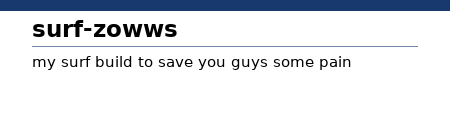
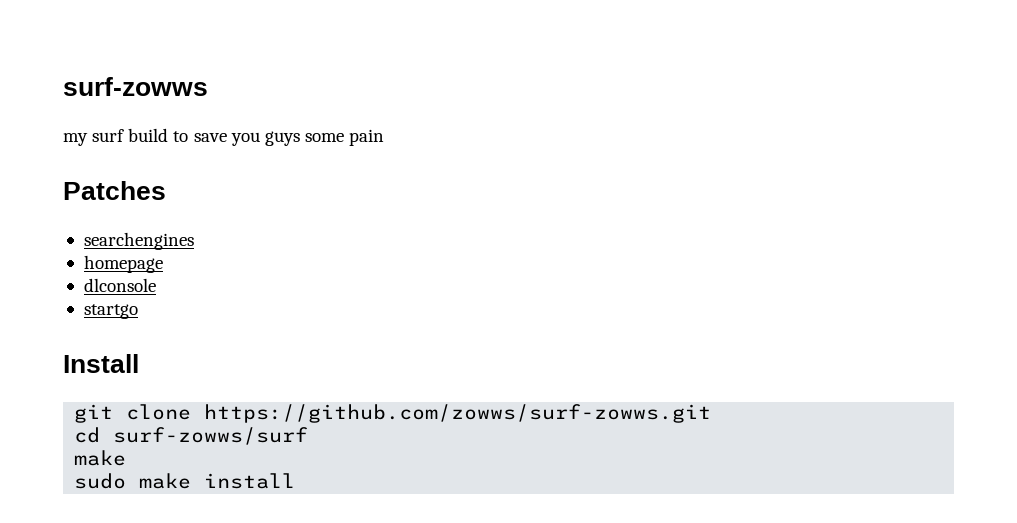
(352, 63) none -> [63,181,166,200] [83,232,194,250] [83,255,163,273] [83,278,156,292] [83,304,138,319] [63,354,139,373] [74,404,712,423] [74,427,309,445] [74,450,127,466] [74,473,296,489] // Patches // searchengines // homepage // dlconsole // startgo // Install // git clone https://github.com/zowws/surf-zowws.git // cd surf-zowws/surf // make // sudo make install

